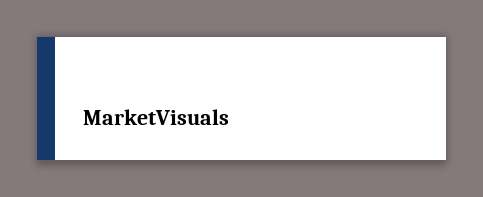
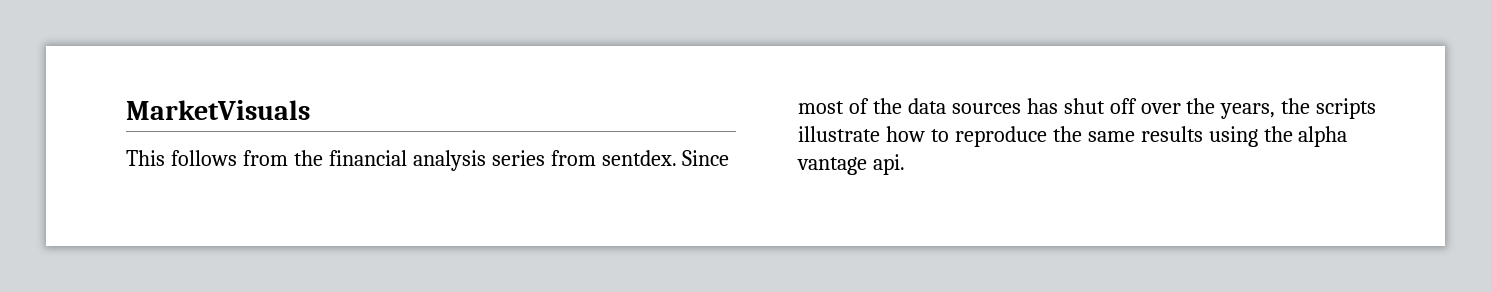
(229, 117) none -> [126,150,730,171] [798,98,1377,119] [798,126,1348,147] [797,154,905,175] // This follows from the financial analysis series from sentdex. Since most of the data sources has shut off over the years, the scripts illustrate how to reproduce the same results using the alpha vantage api.

